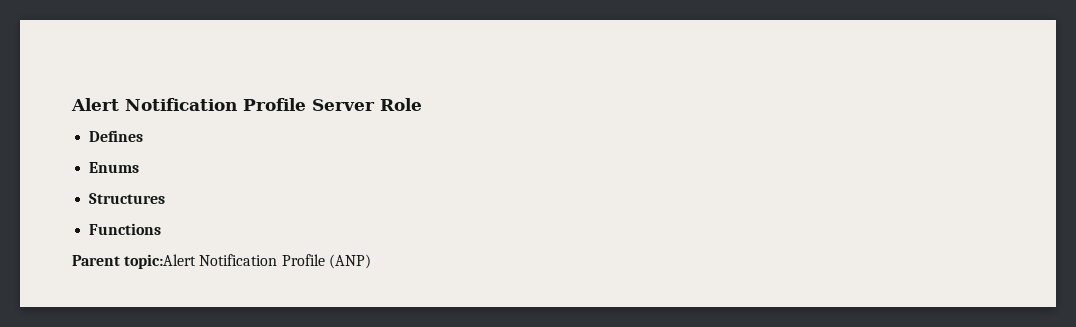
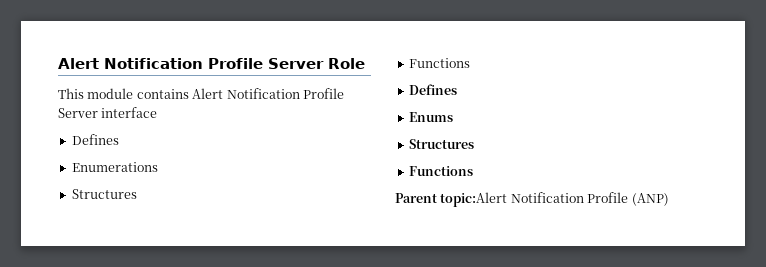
(422, 104) none -> [58,88,344,99] [58,107,158,118] [71,134,119,145] [71,162,158,172] [71,189,137,199] [408,58,470,68] // This module contains Alert Notification Profile Server interface // Defines // Enumerations // Structures // Functions

